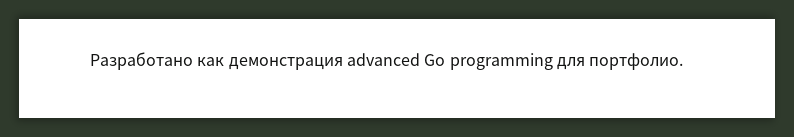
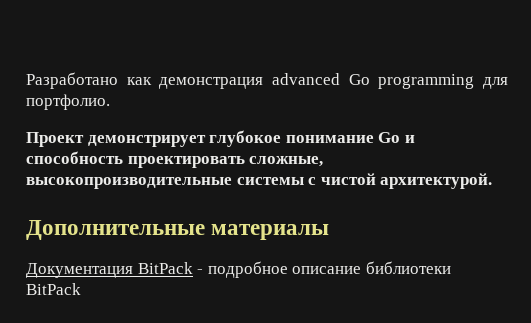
(684, 61) none -> [26,130,415,147] [26,151,324,168] [26,173,493,189] [26,220,330,240] [26,261,451,278] [26,283,81,295] // Проект демонстрирует глубокое понимание Go и способность проектировать сложные, высокопроизводительные системы с чистой архитектурой. // Дополнительные материалы // Документация BitPack - подробное описание библиотеки BitPack

